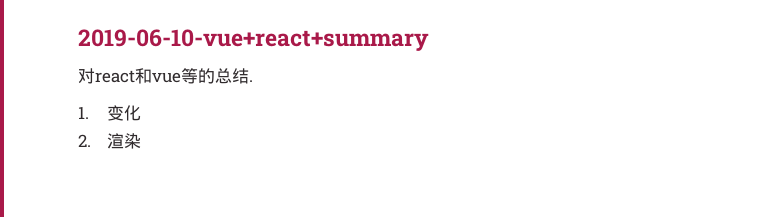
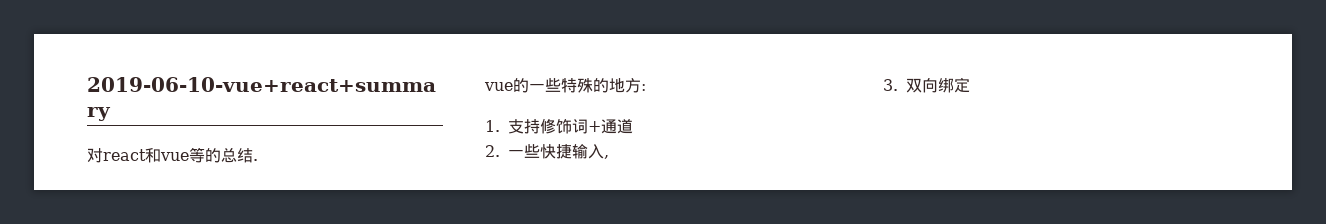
[78,105,141,121] [78,133,141,149] 1.变化 // 2.渲染 -> [484,78,646,93] [485,118,633,134] [485,144,609,159] [883,77,970,93] vue的一些特殊的地方: // 1.支持修饰词+通道 // 2.一些快捷输入, // 3.双向绑定

